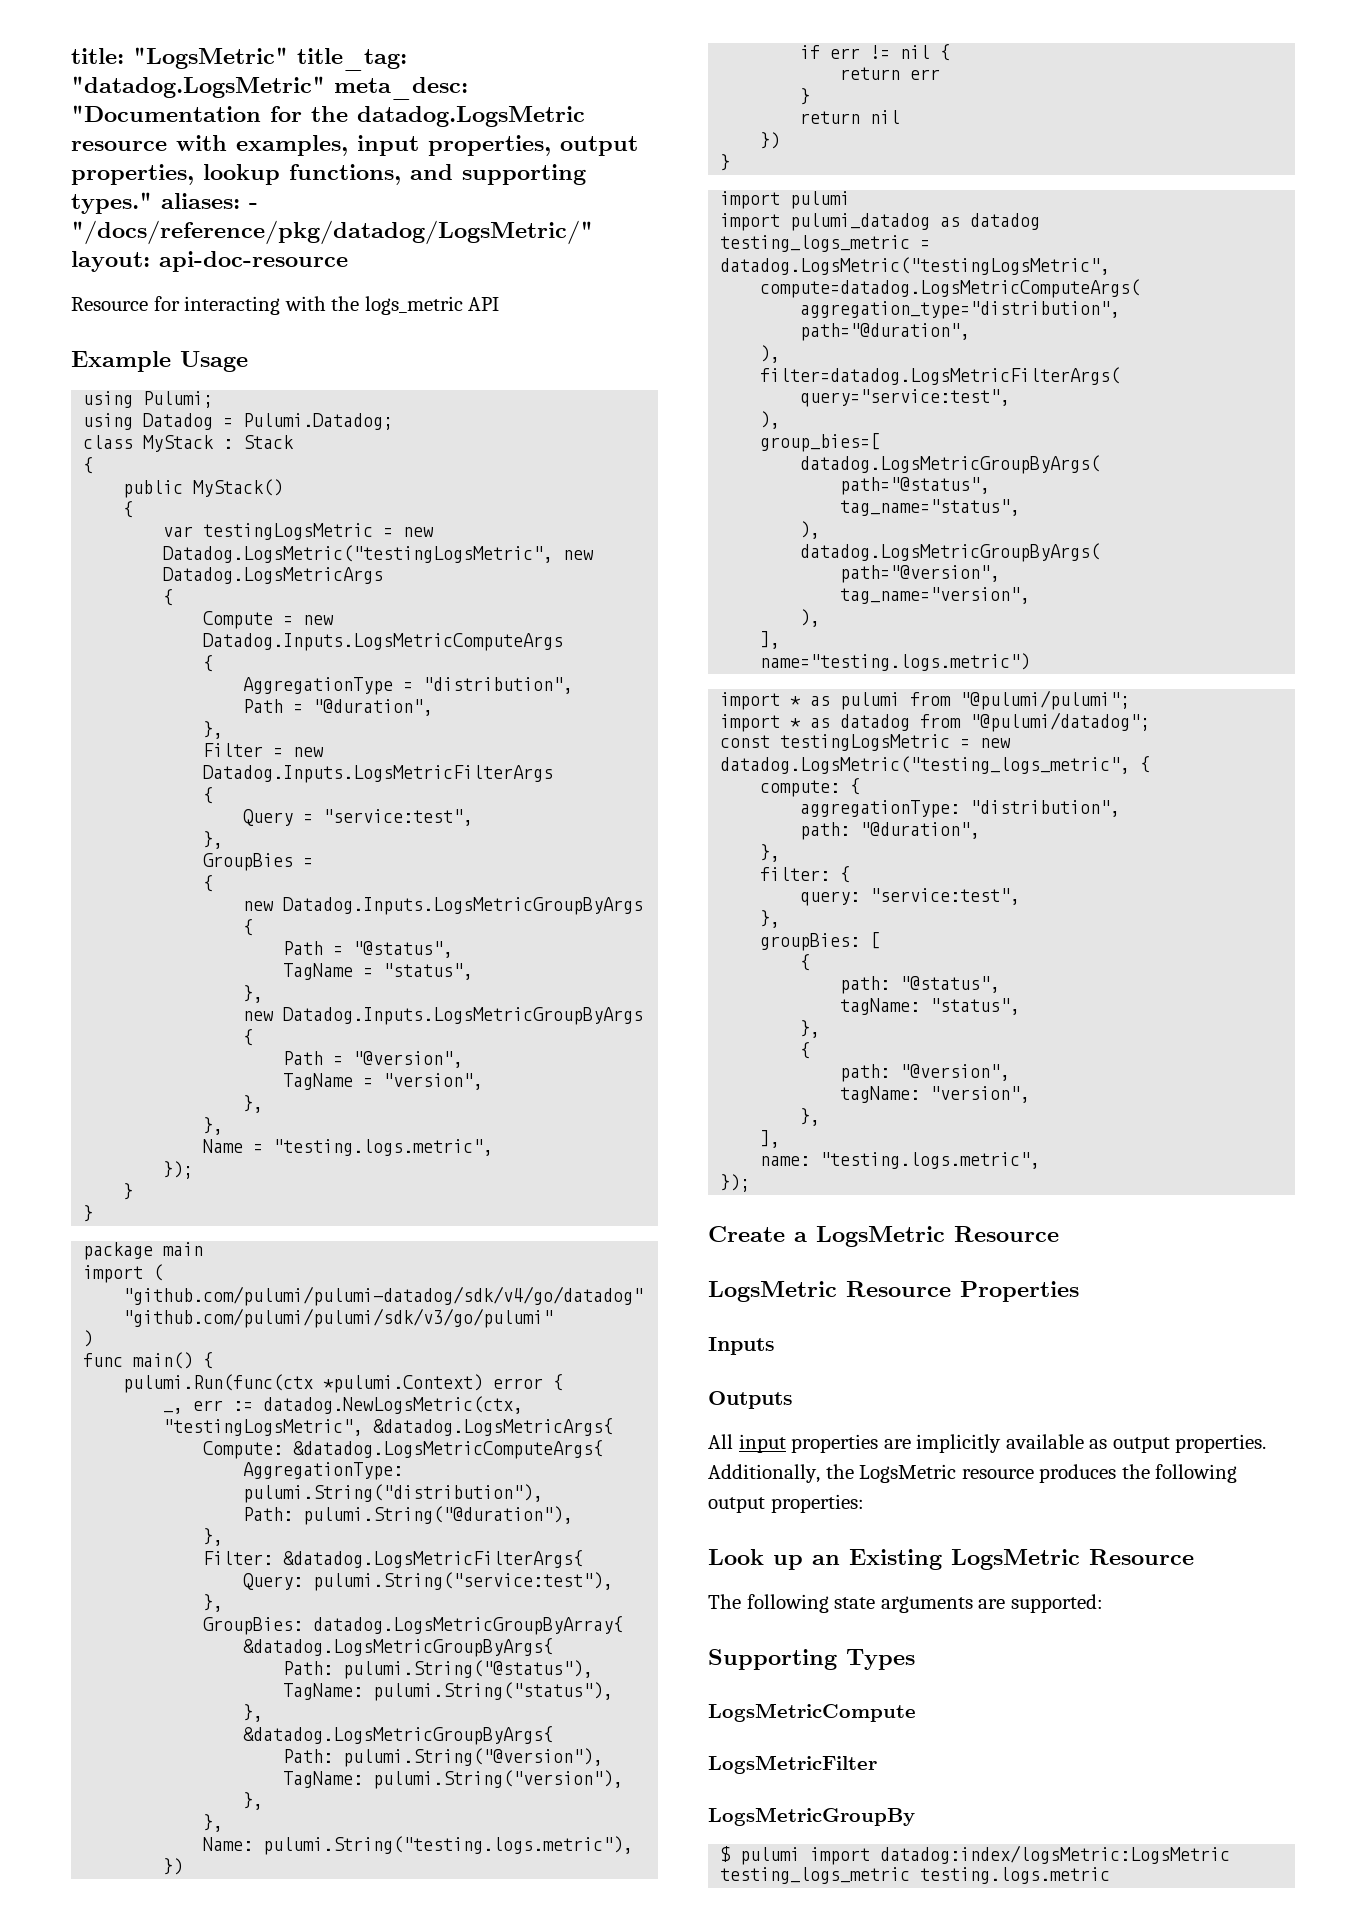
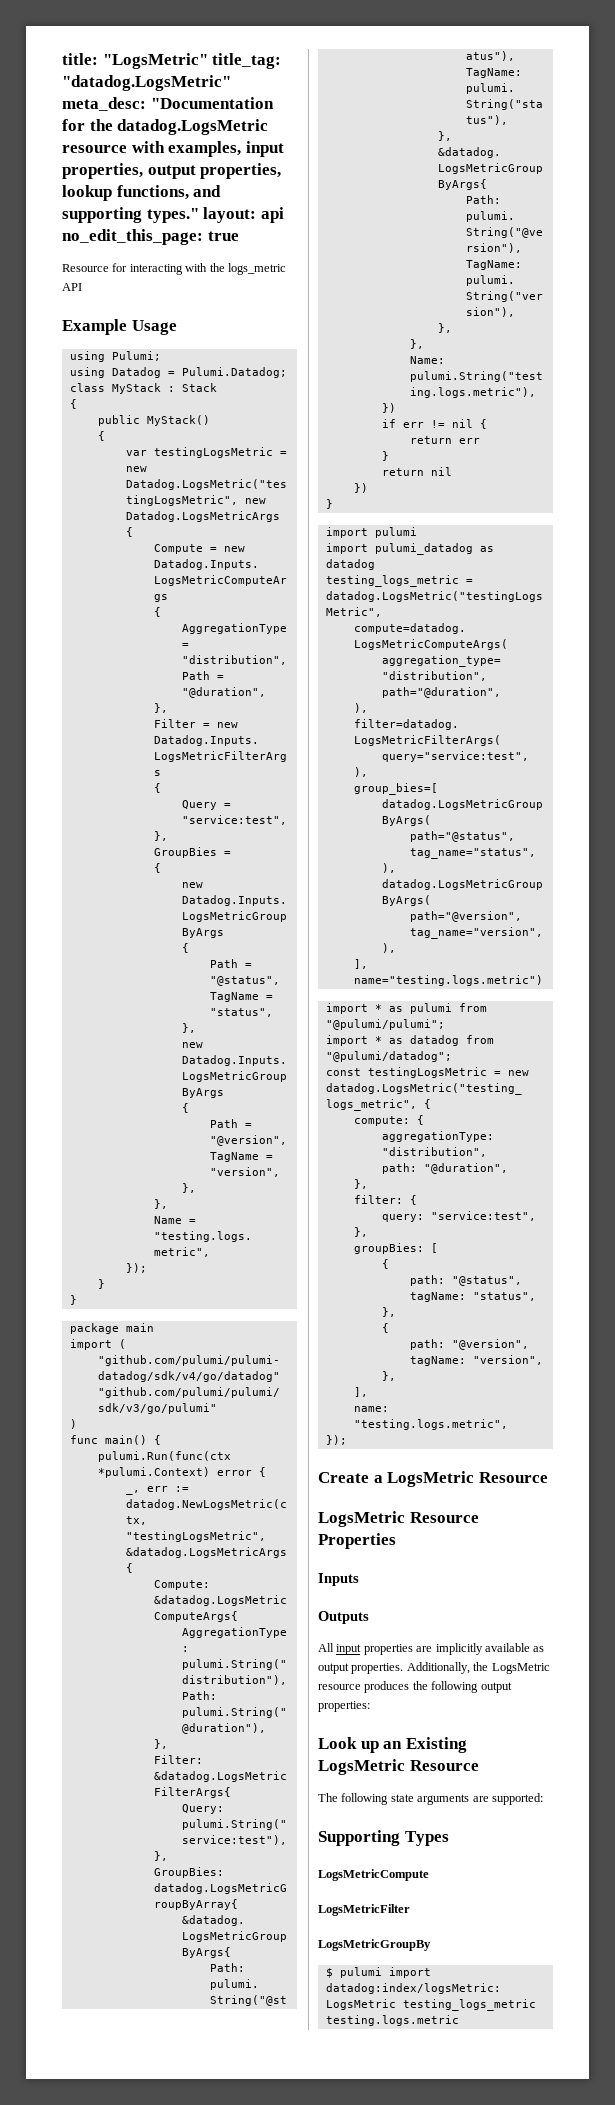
[161,193,258,209] [71,220,593,245] [71,251,348,272] aliases: - "/docs/reference/pkg/datadog/LogsMetric/" layout: api-doc-resource -> [203,207,284,223] [62,229,239,245] layout: api no_edit_this_page: true

